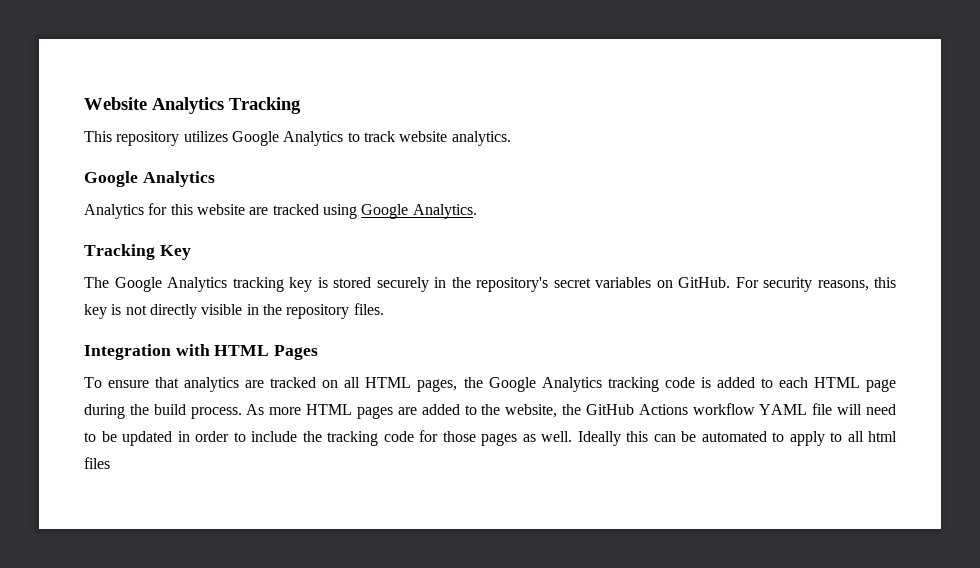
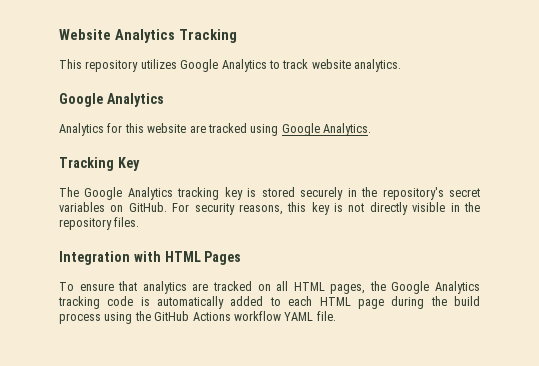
(711, 382) none -> [157,296,225,309] automatically
[190,404,558,419] process. As more HTML pages are added to the website, -> [59,312,133,324] process using
[812,403,897,415] [84,430,897,446] [84,457,110,469] file will need to be updated in order to include the tracking code for those pages as well. Ideally this can be automated to apply to all html files -> [316,311,336,321] file.

